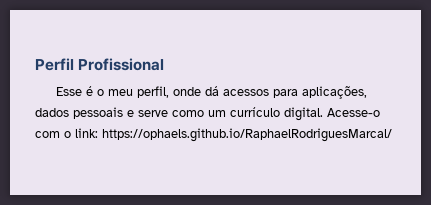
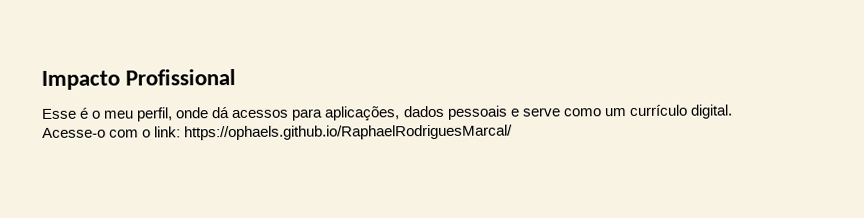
[35,58,74,71] Perfil -> [41,70,120,90] Impacto
(323, 114) none -> (733, 111) //

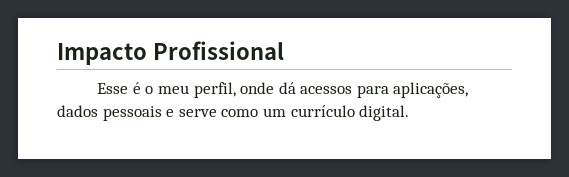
[42,124,514,141] // Acesse-o com o link: https://ophaels.github.io/RaphaelRodriguesMarcal/ -> (410, 113) none

